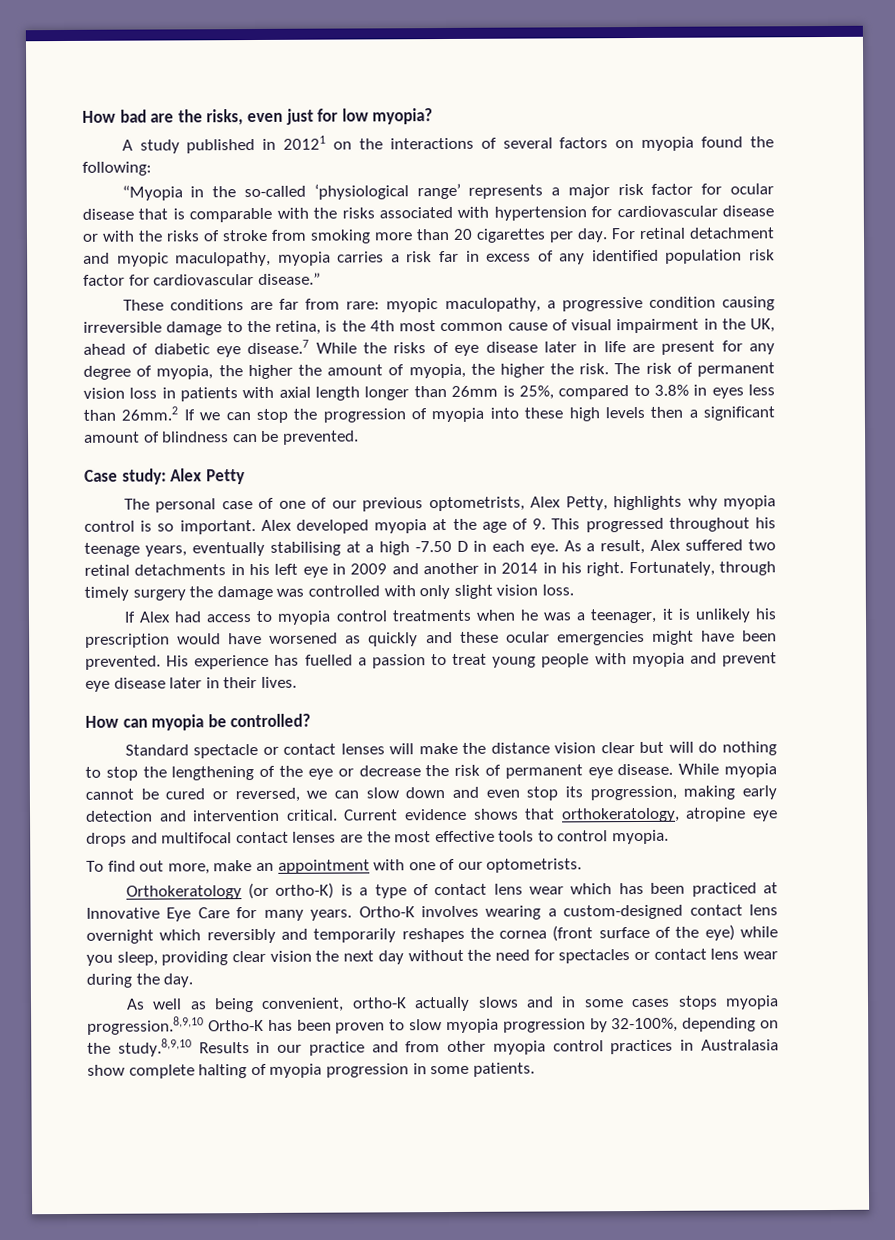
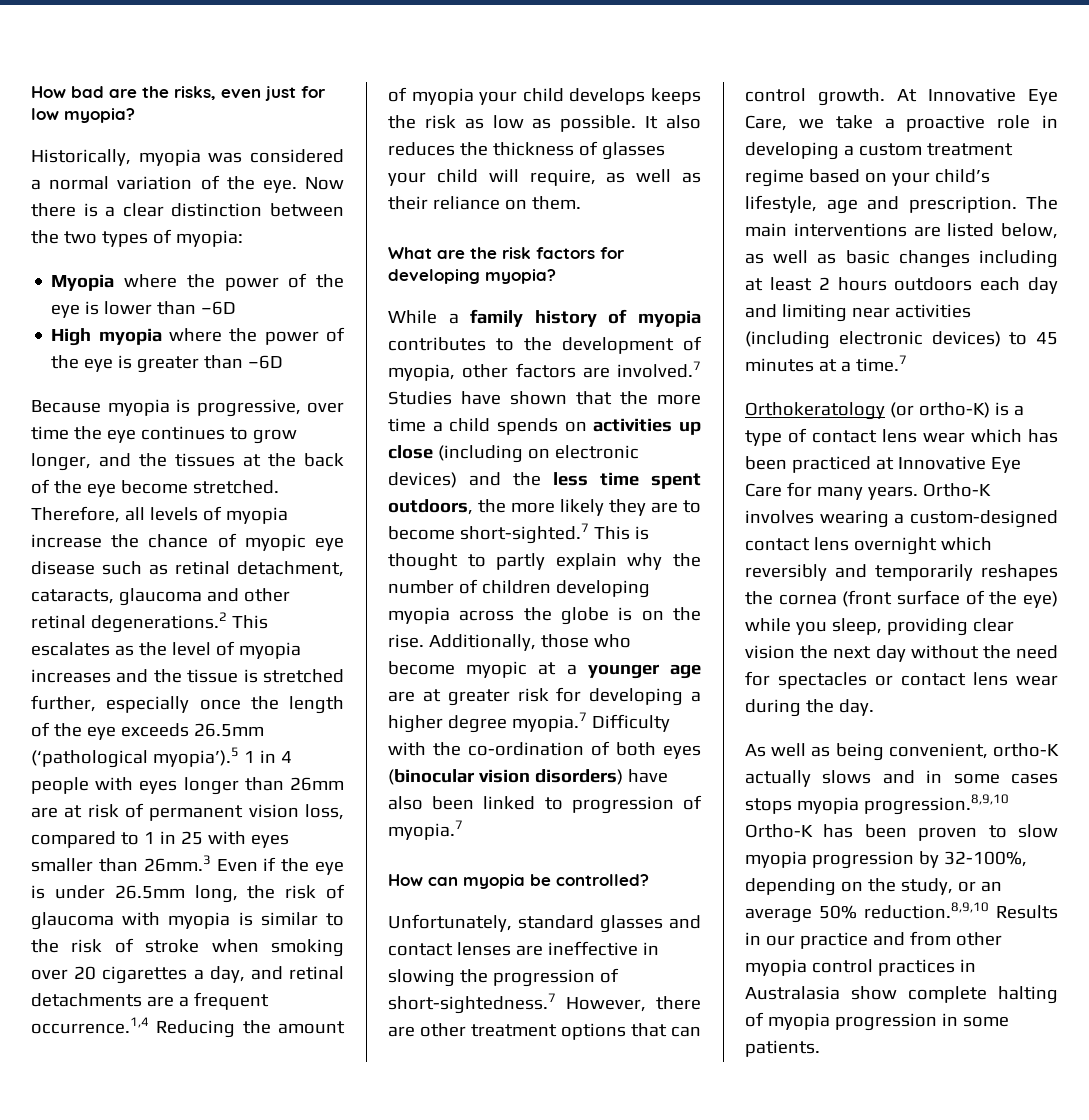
[121,135,774,154] [82,161,152,176] [121,183,774,201] [82,205,774,223] [82,227,775,244] [83,249,775,267] [83,272,321,286] [122,296,775,313] [83,318,775,336] [83,339,776,358] [83,362,775,380] [83,384,776,402] [83,406,775,424] [84,430,359,445] [84,468,245,485] [123,495,776,513] [84,517,776,535] [84,539,776,557] [84,561,776,578] [84,584,574,601] [123,608,778,625] [85,630,777,648] [85,652,777,670] [85,676,297,692] A study published in 20121 on the interactions of several factors on myopia found the following: // “Myopia in the so-called ‘physiological range’ represents a major risk factor for ocular disease that is comparable with the risks associated with hypertension for cardiovascular disease or with the risks of stroke from smoking more than 20 cigarettes per day. For retinal detachment and myopic maculopathy, myopia carries a risk far in excess of any identified population risk factor for cardiovascular disease.” // These conditions are far from rare: myopic maculopathy, a progressive condition causing irreversible damage to the retina, is the 4th most common cause of visual impairment in the UK, ahead of diabetic eye disease.7 While the risks of eye disease later in life are present for any degree of myopia, the higher the amount of myopia, the higher the risk. The risk of permanent vision loss in patients with axial length longer than 26mm is 25%, compared to 3.8% in eyes less than 26mm.2 If we can stop the progression of myopia into these high levels then a significant amount of blindness can be prevented. // Case study: Alex Petty // The personal case of one of our previous optometrists, Alex Petty, highlights why myopia control is so important. Alex developed myopia at the age of 9. This progressed throughout his teenage years, eventually stabilising at a high -7.50 D in each eye. As a result, Alex suffered two retinal detachments in his left eye in 2009 and another in 2014 in his right. Fortunately, through timely surgery the damage was controlled with only slight vision loss. // If Alex had access to myopia control treatments when he was a teenager, it is unlikely his prescription would have worsened as quickly and these ocular emergencies might have been prevented. His experience has fuelled a passion to treat young people with myopia and prevent eye disease later in their lives. -> [31,149,344,166] [31,175,344,193] [31,203,344,217] [31,229,243,247] [51,273,344,291] [51,301,237,318] [51,327,345,346] [51,355,284,373] [31,399,344,417] [31,426,297,444] [31,453,344,471] [31,479,279,497] [31,506,288,524] [31,533,344,551] [31,561,344,577] [31,588,290,606] [31,612,268,633] [31,641,301,659] [31,669,344,683] [31,695,344,714] [31,722,264,740] [31,747,292,768] [31,777,345,795] [31,803,344,821] [31,831,289,848] [31,855,345,875] [31,884,346,903] [31,912,344,930] [31,938,344,957] [31,966,344,984] [31,992,269,1010] [31,1017,345,1038] [388,87,701,105] [388,115,701,132] [388,141,665,160] [388,169,701,186] [388,196,581,210] [388,247,625,259] [388,269,556,284] [388,309,701,327] [388,336,702,354] [388,361,701,381] [388,391,701,405] [388,418,701,435] [388,445,639,463] [388,472,701,489] [388,499,701,516] [388,523,649,544] [388,553,701,571] [388,579,650,598] [388,607,701,625] [388,634,631,651] [388,661,701,679] [388,687,701,706] [388,712,670,733] [388,741,701,759] [388,769,668,785] [388,795,702,814] [388,820,463,840] Historically, myopia was considered a normal variation of the eye. Now there is a clear distinction between the two types of myopia: // Myopia where the power of the eye is lower than –6D // High myopia where the power of the eye is greater than –6D // Because myopia is progressive, over time the eye continues to grow longer, and the tissues at the back of the eye become stretched. Therefore, all levels of myopia increase the chance of myopic eye disease such as retinal detachment, cataracts, glaucoma and other retinal degenerations.2 This escalates as the level of myopia increases and the tissue is stretched further, especially once the length of the eye exceeds 26.5mm (‘pathological myopia’).5 1 in 4 people with eyes longer than 26mm are at risk of permanent vision loss, compared to 1 in 25 with eyes smaller than 26mm.3 Even if the eye is under 26.5mm long, the risk of glaucoma with myopia is similar to the risk of stroke when smoking over 20 cigarettes a day, and retinal detachments are a frequent occurrence.1,4 Reducing the amount of myopia your child develops keeps the risk as low as possible. It also reduces the thickness of glasses your child will require, as well as their reliance on them. // What are the risk factors for developing myopia? // While a family history of myopia contributes to the development of myopia, other factors are involved.7 Studies have shown that the more time a child spends on activities up close (including on electronic devices) and the less time spent outdoors, the more likely they are to become short-sighted.7 This is thought to partly explain why the number of children developing myopia across the globe is on the rise. Additionally, those who become myopic at a younger age are at greater risk for developing a higher degree myopia.7 Difficulty with the co-ordination of both eyes (binocular vision disorders) have also been linked to progression of myopia.7
[124,741,777,759] [85,763,777,781] [85,785,777,803] [85,807,779,823] [86,829,670,847] [86,858,583,875] Standard spectacle or contact lenses will make the distance vision clear but will do nothing to stop the lengthening of the eye or decrease the risk of permanent eye disease. While myopia cannot be cured or reversed, we can slow down and even stop its progression, making early detection and intervention critical. Current evidence shows that orthokeratology, atropine eye drops and multifocal contact lenses are the most effective tools to control myopia. // To find out more, make an appointment with one of our optometrists. -> [388,914,701,933] [388,941,659,956] [388,968,619,987] [388,993,701,1014] [388,1023,701,1040] [745,88,1058,106] [745,115,1058,132] [745,142,1013,160] [745,169,990,187] [745,195,1058,214] [745,223,1058,239] [745,250,1058,268] [745,277,1058,294] [745,304,971,322] [745,331,1058,349] [745,355,907,372] Unfortunately, standard glasses and contact lenses are ineffective in slowing the progression of short-sightedness.7 However, there are other treatment options that can control growth. At Innovative Eye Care, we take a proactive role in developing a custom treatment regime based on your child’s lifestyle, age and prescription. The main interventions are listed below, as well as basic changes including at least 2 hours outdoors each day and limiting near activities (including electronic devices) to 45 minutes at a time.7
[117,1038,192,1057] study.8,9,10 -> [900,878,1002,895] [745,902,989,923] study, or an average 50% reduction.8,9,10

